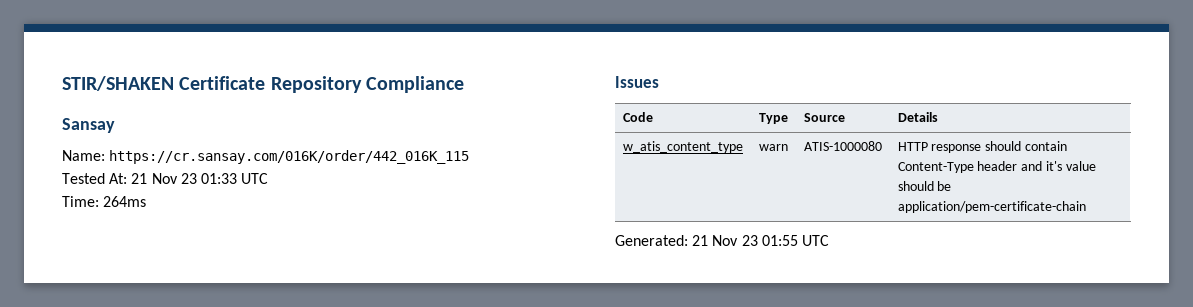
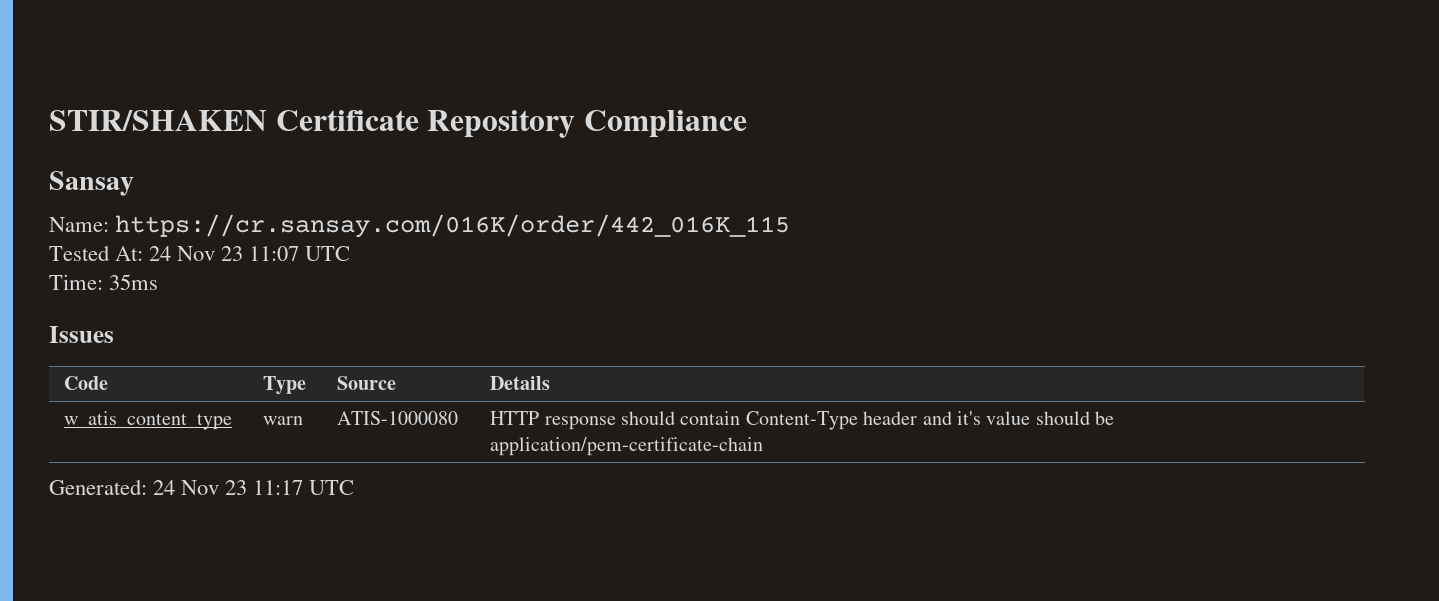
[131,173,237,184] 21 Nov 23 01:33 -> [149,246,300,261] 24 Nov 23 11:07
[103,196,147,207] 264ms -> [109,274,159,290] 35ms
[692,235,798,246] 21 Nov 23 01:55 -> [153,480,304,495] 24 Nov 23 11:17

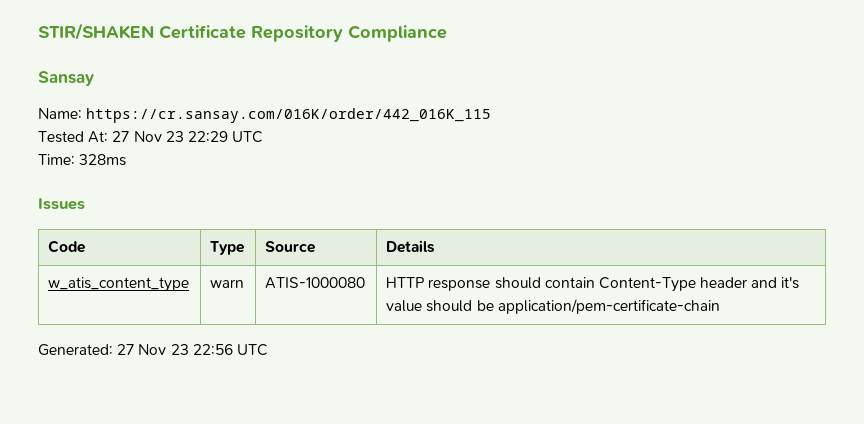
[149,246,300,261] 24 Nov 23 11:07 -> [112,131,228,142] 27 Nov 23 22:29
[109,274,159,290] 35ms -> [79,154,127,166] 328ms
[153,480,304,495] 24 Nov 23 11:17 -> [117,344,233,355] 27 Nov 23 22:56

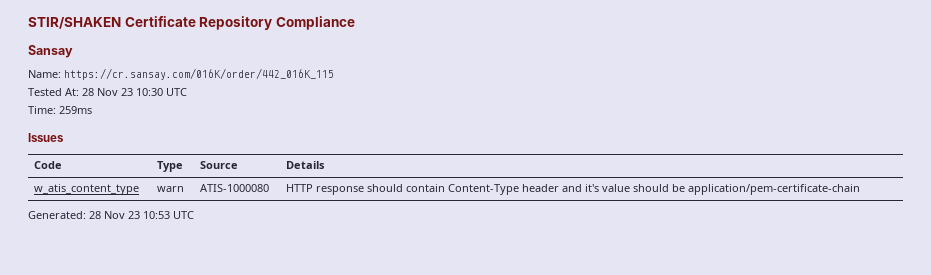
[112,131,228,142] 27 Nov 23 22:29 -> [82,88,163,96] 28 Nov 23 10:30
[79,154,127,166] 328ms -> [59,106,92,114] 259ms
[117,344,233,355] 27 Nov 23 22:56 -> [89,211,170,219] 28 Nov 23 10:53

